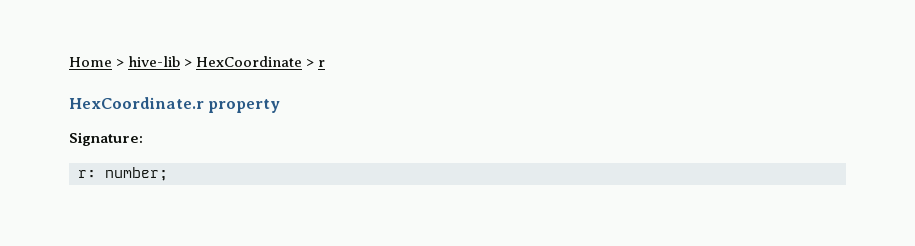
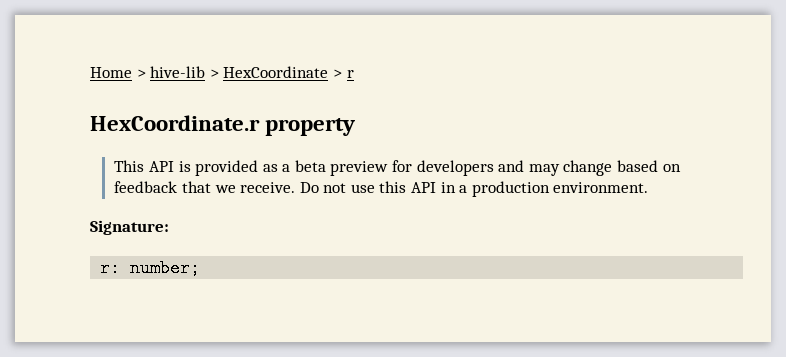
(281, 106) none -> [114,160,681,176] [114,181,649,197] // This API is provided as a beta preview for developers and may change based on feedback that we receive. Do not use this API in a production environment.

